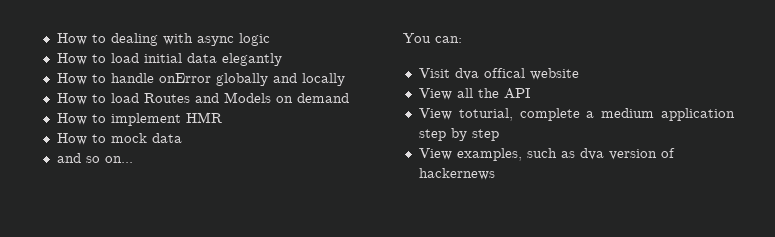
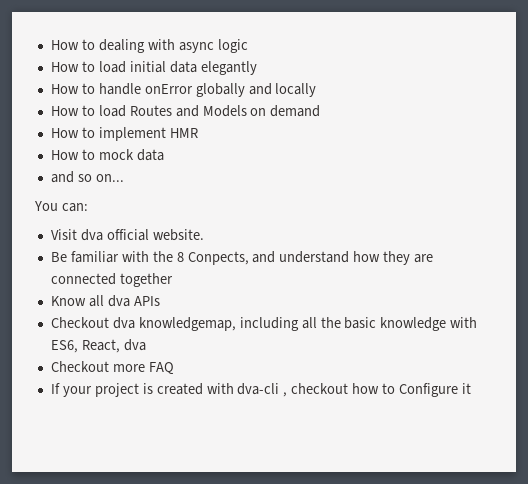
[483,68,579,80] [418,88,530,100] [418,108,735,121] [418,128,499,141] [418,148,675,161] [418,168,495,180] offical website // View all the API // View toturial, complete a medium application step by step // View examples, such as dva version of hackernews -> [106,229,204,241] [50,251,434,265] [50,273,173,287] [50,295,160,307] [50,317,478,331] [50,339,146,353] [50,361,174,375] [50,383,471,397] official website. // Be familiar with the 8 Conpects, and understand how they are connected together // Know all dva APIs // Checkout dva knowledgemap, including all the basic knowledge with ES6, React, dva // Checkout more FAQ // If your project is created with dva-cli , checkout how to Configure it

